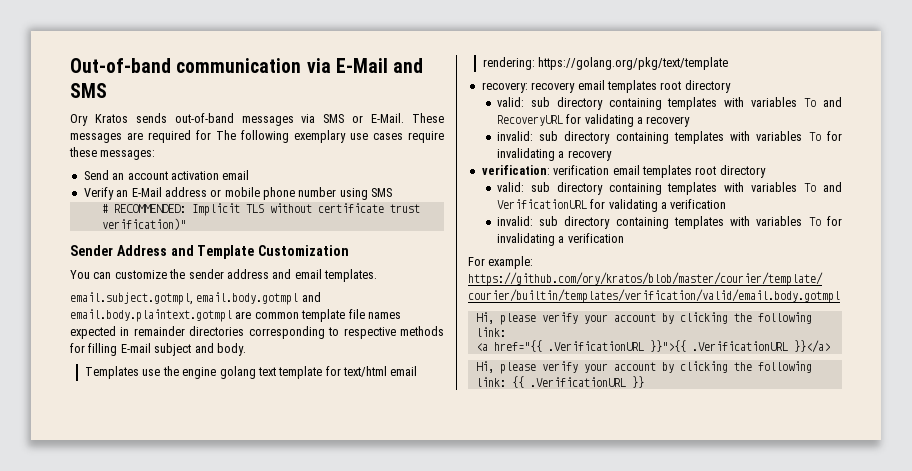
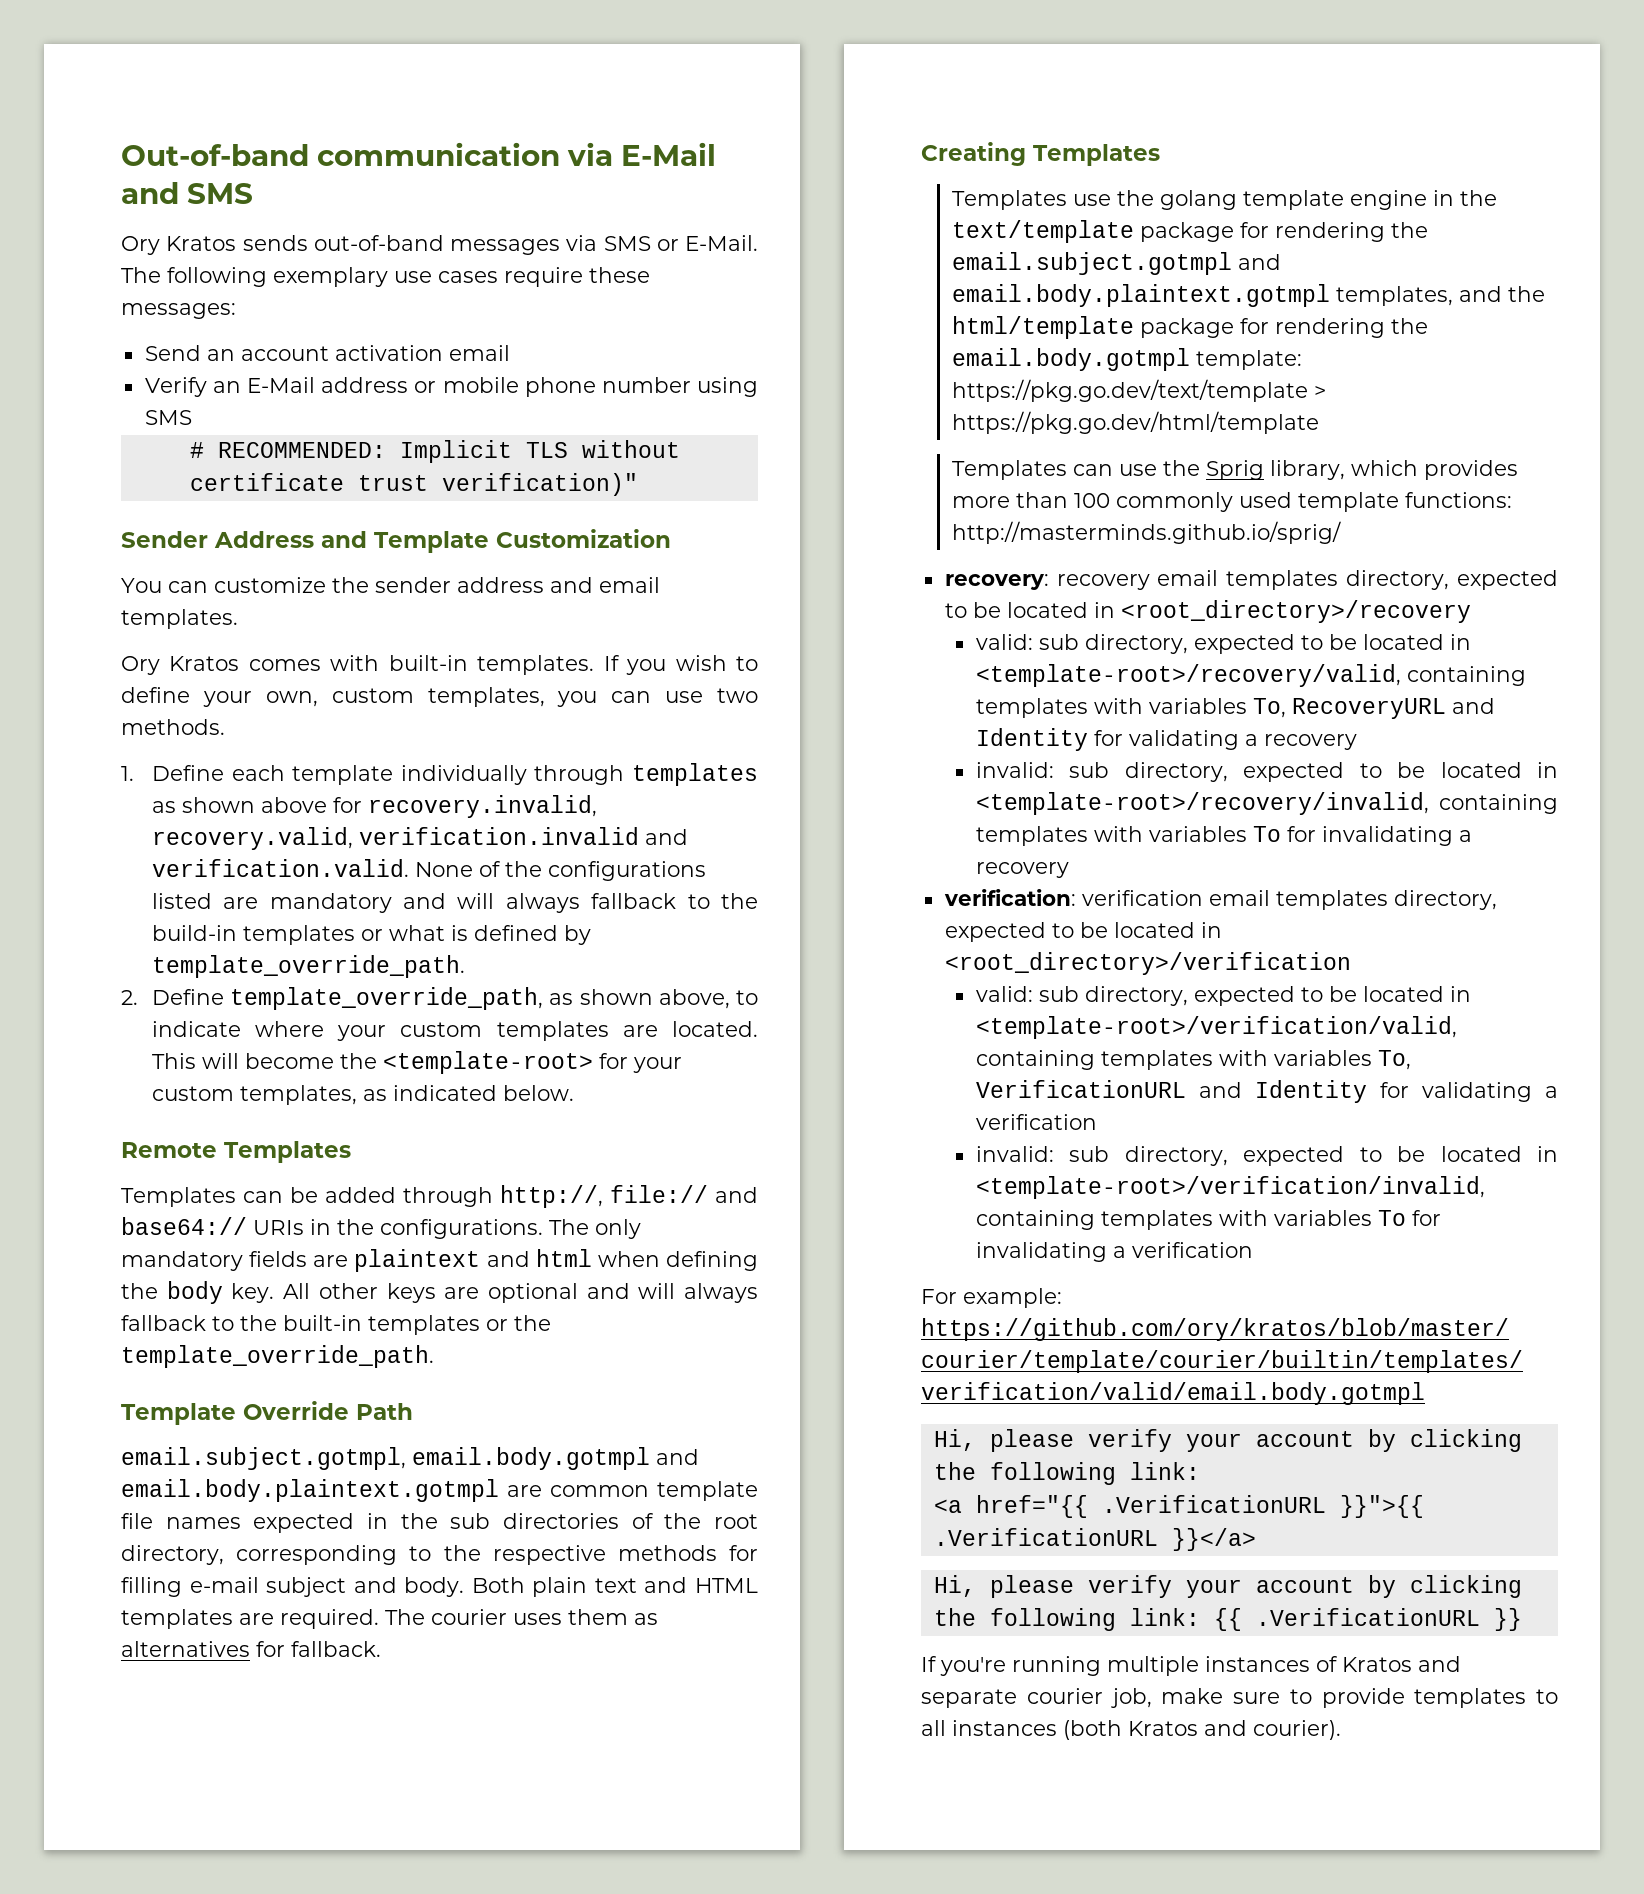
[412,113,445,123] [70,130,211,143] These messages are required for -> (758, 243) none
(377, 275) none -> [121,655,759,675] [121,687,758,707] [121,719,225,735] [121,763,759,786] [151,795,597,818] [151,827,688,850] [151,859,706,881] [151,893,759,913] [151,925,591,945] [151,955,465,978] [121,987,759,1010] [151,1021,758,1041] [151,1051,682,1074] [151,1085,574,1105] [121,1141,351,1163] [121,1185,758,1208] [121,1217,641,1239] [121,1249,758,1272] [121,1281,758,1304] [121,1315,551,1335] [121,1345,434,1368] [121,1401,413,1425] // Ory Kratos comes with built-in templates. If you wish to define your own, custom templates, you can use two methods. // 1. Define each template individually through templates as shown above for recovery.invalid, recovery.valid, verification.invalid and verification.valid. None of the configurations listed are mandatory and will always fallback to the build-in templates or what is defined by template_override_path. // 2. Define template_override_path, as shown above, to indicate where your custom templates are located. This will become the <template-root> for your custom templates, as indicated below. // Remote Templates // Templates can be added through http://, file:// and base64:// URIs in the configurations. The only mandatory fields are plaintext and html when defining the body key. All other keys are optional and will always fallback to the built-in templates or the template_override_path. // Template Override Path
[133,326,245,336] remainder directories -> [400,1513,758,1529] [121,1545,224,1565] the sub directories of the root directory,
(340, 331) none -> [443,1545,481,1561] the
[120,343,151,353] E-mail -> [189,1577,259,1593] e-mail
[85,366,418,379] [483,57,729,70] [481,80,731,93] [496,97,842,110] [496,115,563,126] // Templates use the engine golang text template for text/html email rendering: https://golang.org/pkg/text/template // recovery: recovery email templates root directory // valid: sub directory containing templates with variables To and RecoveryURL -> [471,1577,758,1597] [121,1609,658,1629] [121,1641,381,1657] [921,142,1160,166] [951,190,1497,210] [951,220,1428,243] [951,252,1281,275] [951,284,1545,307] [951,316,1428,339] [951,348,1302,371] [951,379,1326,402] [951,411,1319,434] [951,460,1518,480] [951,492,1512,512] [951,521,1341,544] [944,570,1558,590] [944,600,1471,623] [975,634,1471,654] [975,664,1526,687] [975,698,1495,719] [975,728,1088,751] Both plain text and HTML templates are required. The courier uses them as alternatives for fallback. // Creating Templates // Templates use the golang template engine in the text/template package for rendering the email.subject.gotmpl and email.body.plaintext.gotmpl templates, and the html/template package for rendering the email.body.gotmpl template: https://pkg.go.dev/text/template > https://pkg.go.dev/html/template // Templates can use the Sprig library, which provides more than 100 commonly used template functions: http://masterminds.github.io/sprig/ // recovery: recovery email templates directory, expected to be located in <root_directory>/recovery // valid: sub directory, expected to be located in <template-root>/recovery/valid, containing templates with variables To, RecoveryURL and Identity
[564,131,611,144] directory -> [1124,762,1558,782] [975,792,1429,815] directory, expected to be located in <template-root>/recovery/invalid,
[695,165,766,178] [496,182,842,195] [496,199,587,209] root directory // valid: sub directory containing templates with variables To and VerificationURL -> [1393,890,1497,910] [944,922,1222,942] [944,952,1351,975] [975,986,1471,1006] [975,1016,1457,1039] [975,1050,1411,1070] [975,1080,1367,1103] directory, expected to be located in <root_directory>/verification // valid: sub directory, expected to be located in <template-root>/verification/valid, containing templates with variables To, VerificationURL and Identity
[564,216,611,229] directory -> [1124,1146,1558,1166] [975,1176,1485,1199] directory, expected to be located in <template-root>/verification/invalid,
(644, 382) none -> [921,1656,1461,1676] [921,1688,1558,1708] [921,1720,1341,1740] // If you're running multiple instances of Kratos and separate courier job, make sure to provide templates to all instances (both Kratos and courier).

